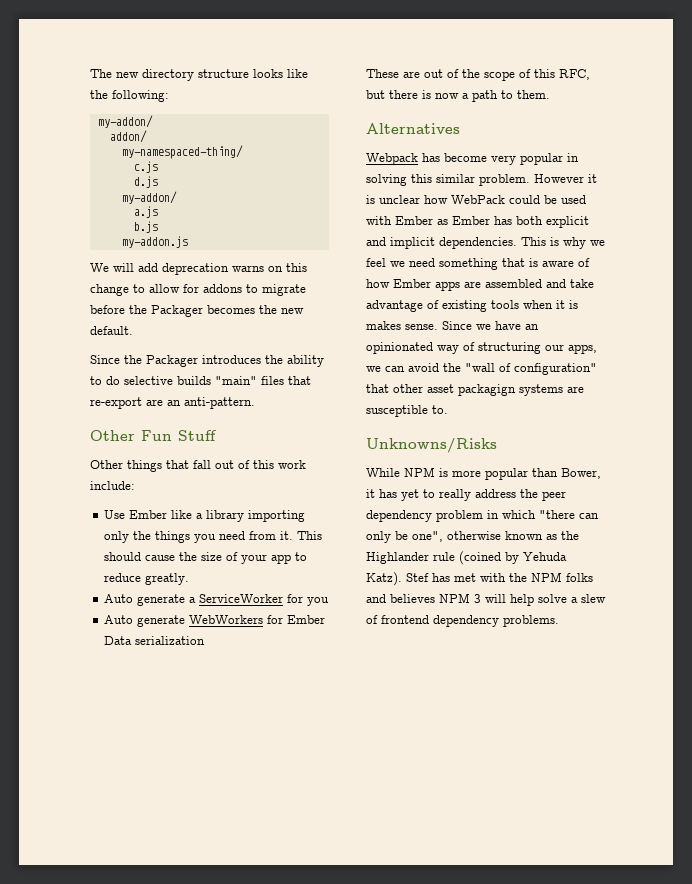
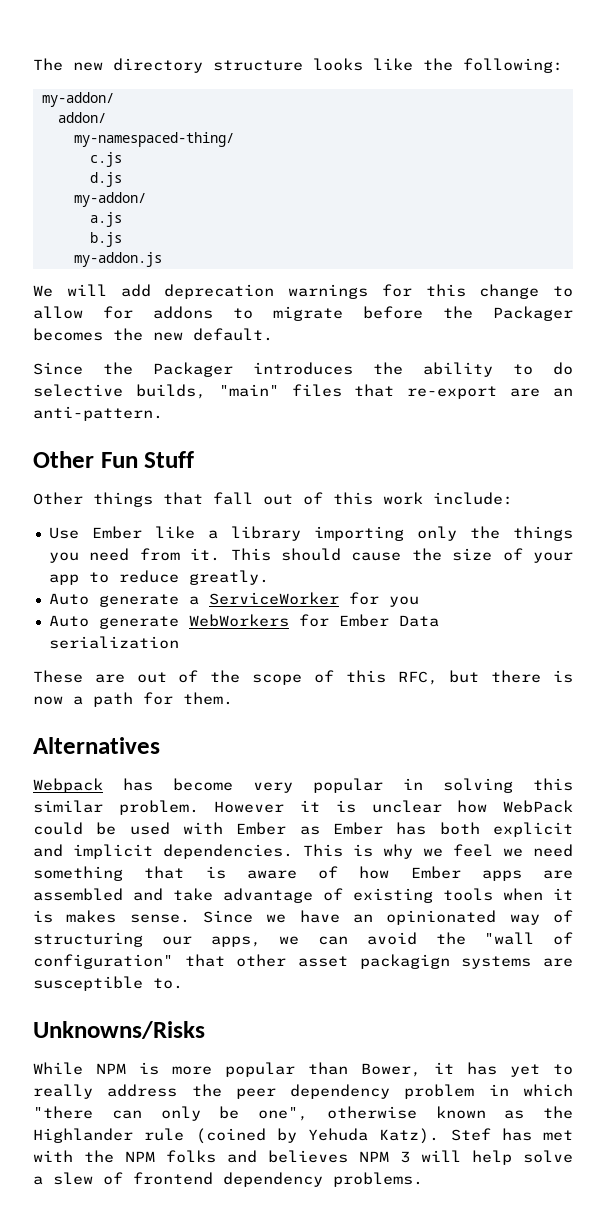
[232,265,283,272] warns on -> [288,284,412,299] warnings for
[177,376,211,385] builds -> [135,384,206,399] builds,
[501,90,513,99] to -> [143,692,173,705] for

